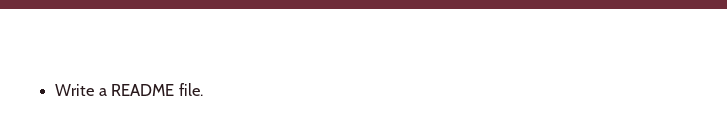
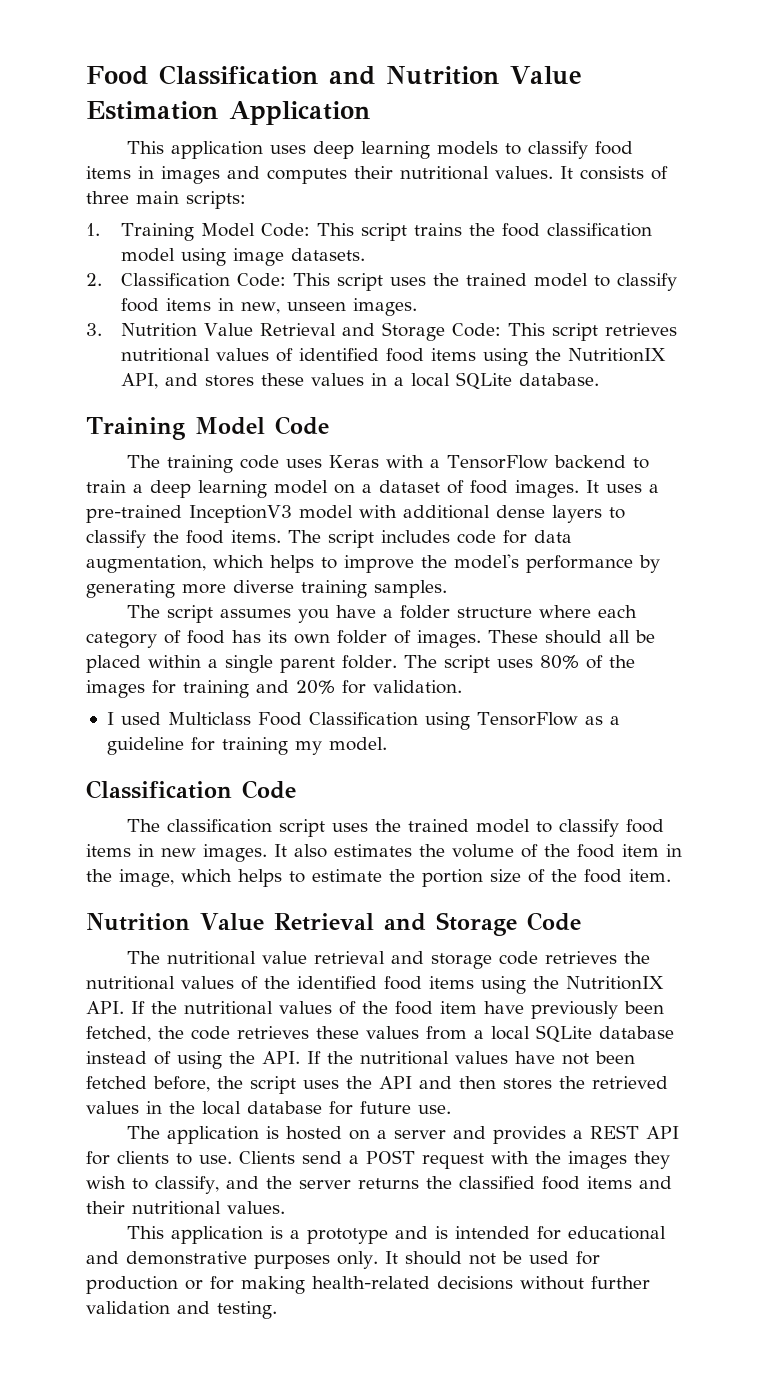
[55,83,203,96] Write a README file. -> [86,65,582,85] [86,101,370,125] [126,141,633,159] [86,166,668,184] [86,191,246,209] [86,223,652,241] [120,248,365,266] [86,273,677,291] [120,298,417,316] [86,322,677,341] [120,348,666,366] [120,372,599,390] [86,416,329,440] [126,455,649,473] [86,480,659,498] [86,505,625,523] [86,530,572,548] [86,554,660,573] [86,580,447,598] [126,605,637,623] [86,630,655,648] [86,655,635,673] [86,680,462,698] [106,712,620,730] [106,737,387,755] [86,780,296,799] [126,819,664,837] [86,844,682,862] [86,869,671,887] [86,912,581,936] [126,951,650,969] [86,976,664,994] [86,1001,664,1019] [86,1025,674,1043] [86,1051,635,1069] [86,1076,668,1094] [86,1101,451,1115] [126,1125,679,1144] [86,1150,670,1169] [86,1176,672,1194] [86,1201,285,1215] [126,1226,666,1244] [86,1251,600,1269] [86,1276,650,1294] [86,1301,277,1319] Food Classification and Nutrition Value Estimation Application // This application uses deep learning models to classify food items in images and computes their nutritional values. It consists of three main scripts: // 1. Training Model Code: This script trains the food classification model using image datasets. // 2. Classification Code: This script uses the trained model to classify food items in new, unseen images. // 3. Nutrition Value Retrieval and Storage Code: This script retrieves nutritional values of identified food items using the NutritionIX API, and stores these values in a local SQLite database. // Training Model Code // The training code uses Keras with a TensorFlow backend to train a deep learning model on a dataset of food images. It uses a pre-trained InceptionV3 model with additional dense layers to classify the food items. The script includes code for data augmentation, which helps to improve the model's performance by generating more diverse training samples. // The script assumes you have a folder structure where each category of food has its own folder of images. These should all be placed within a single parent folder. The script uses 80% of the images for training and 20% for validation. // I used Multiclass Food Classification using TensorFlow as a guideline for training my model. // Classification Code // The classification script uses the trained model to classify food items in new images. It also estimates the volume of the food item in the image, which helps to estimate the portion size of the food item. // Nutrition Value Retrieval and Storage Code // The nutritional value retrieval and storage code retrieves the nutritional values of the identified food items using the NutritionIX API. If the nutritional values of the food item have previously been fetched, the code retrieves these values from a local SQLite database instead of using the API. If the nutritional values have not been fetched before, the script uses the API and then stores the retrieved values in the local database for future use. // The application is hosted on a server and provides a REST API for clients to use. Clients send a POST request with the images they wish to classify, and the server returns the classified food items and their nutritional values. // This application is a prototype and is intended for educational and demonstrative purposes only. It should not be used for production or for making health-related decisions without further validation and testing.

